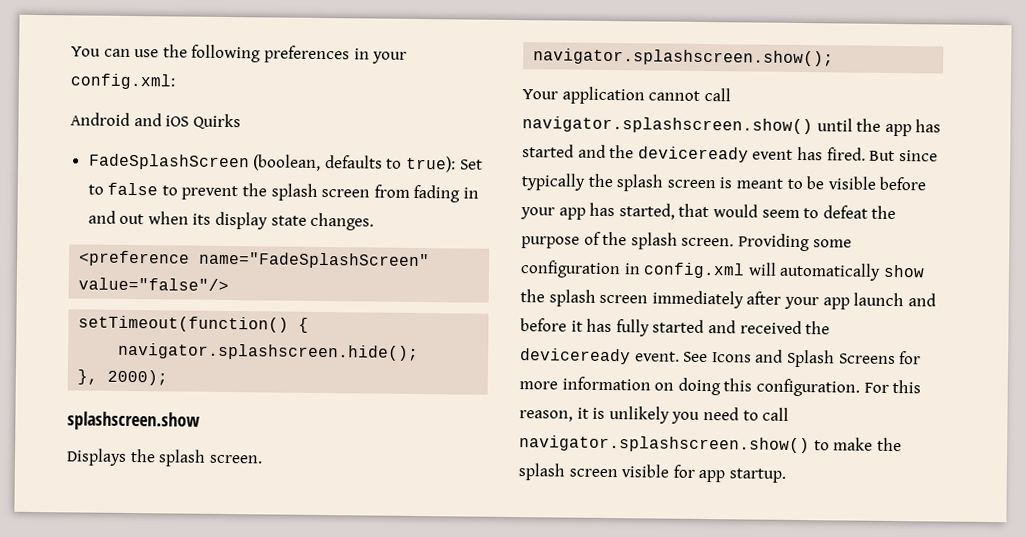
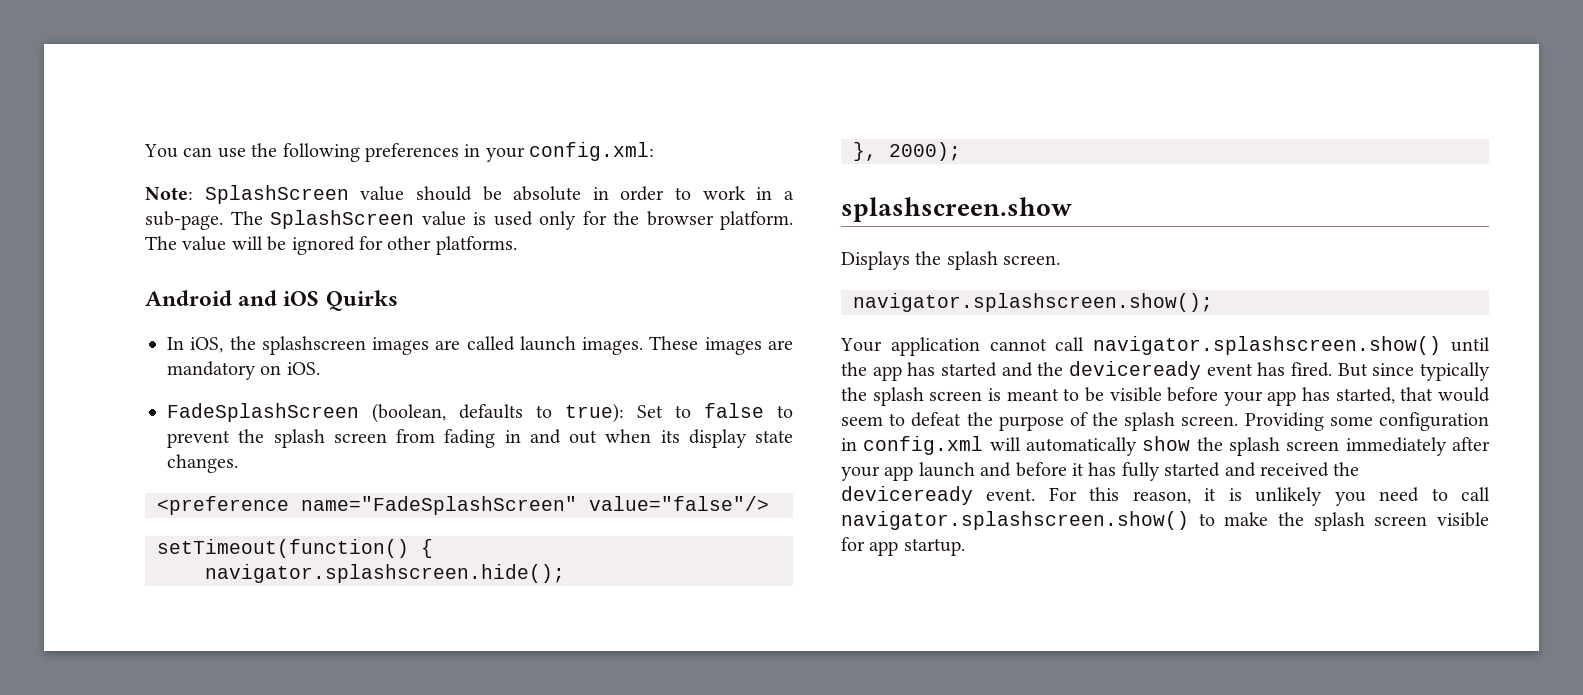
[70,112,241,130] Android and iOS Quirks -> [145,185,794,204] [145,210,793,230] [145,236,517,255] [145,290,398,311] [167,336,793,355] [167,361,320,380] Note: SplashScreen value should be absolute in order to work in a sub-page. The SplashScreen value is used only for the browser platform. The value will be ignored for other platforms. // Android and iOS Quirks // In iOS, the splashscreen images are called launch images. These images are mandatory on iOS.
[683,349,922,368] [519,376,860,397] See Icons and Splash Screens for more information on doing this configuration. -> (1036, 494) none

